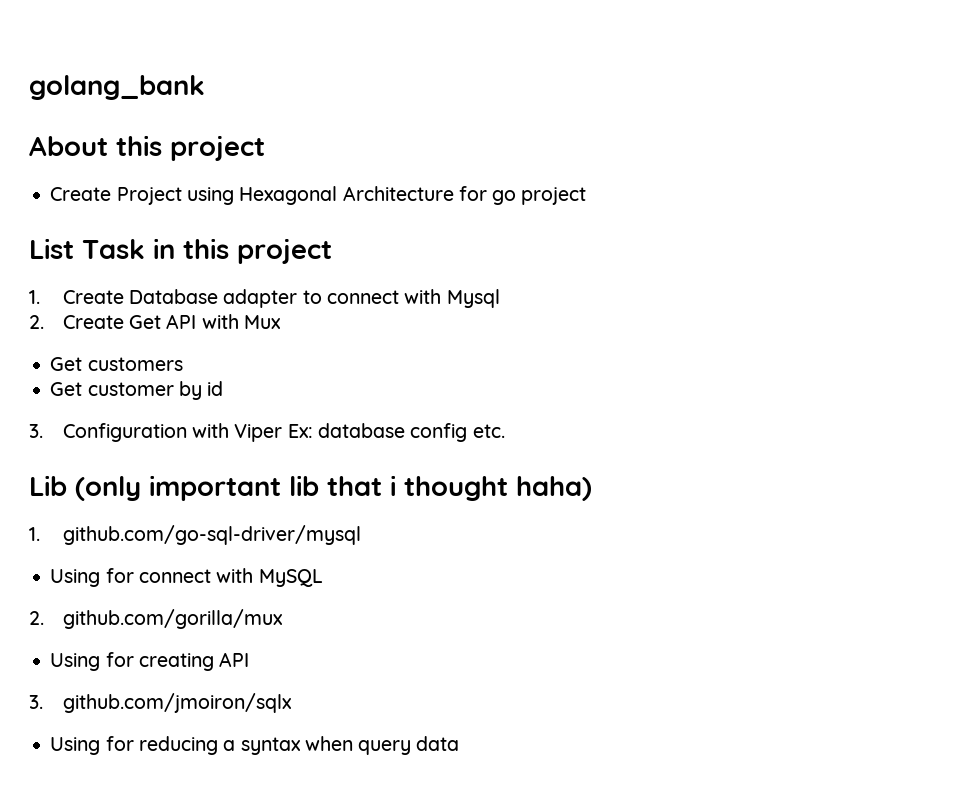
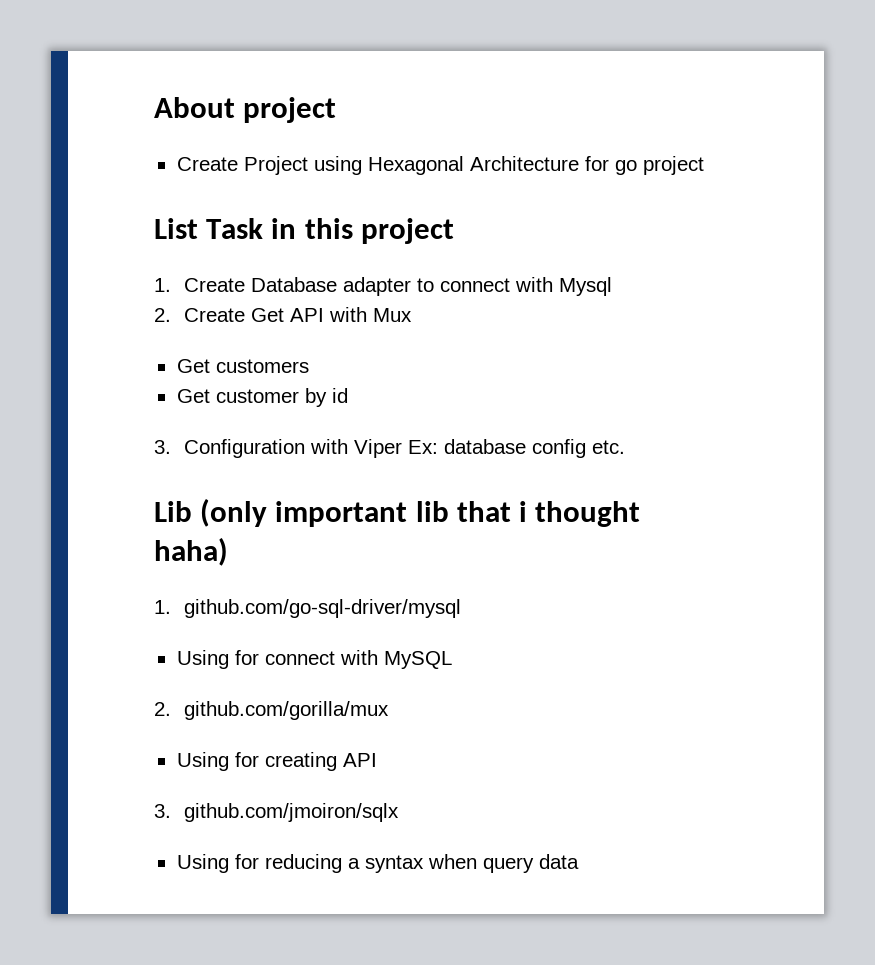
[29,75,205,100] [29,135,162,156] golang_bank // About this -> [154,97,235,118] About

